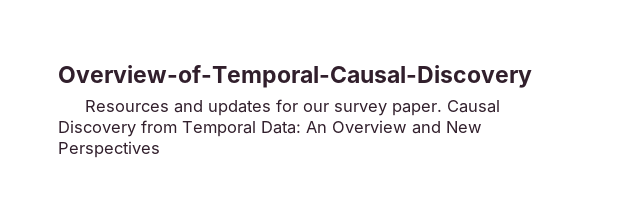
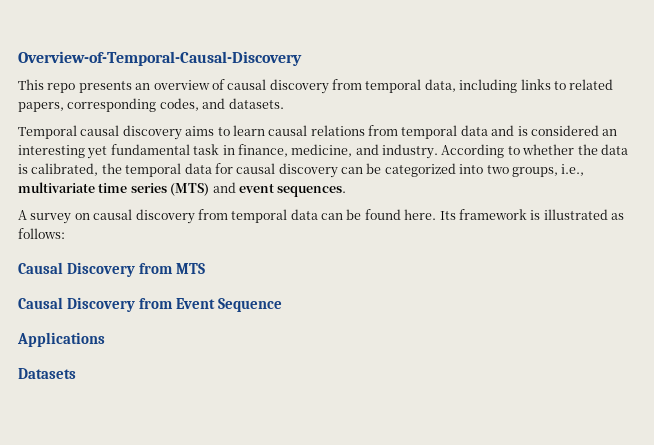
[84,99,500,116] [58,120,482,137] [58,141,160,158] Resources and updates for our survey paper. Causal Discovery from Temporal Data: An Overview and New Perspectives -> [18,79,614,94] [18,98,284,112] [18,125,618,140] [18,144,628,159] [18,163,585,178] [18,182,347,197] [18,209,624,224] [18,228,65,239] [18,262,206,277] [18,297,283,312] [17,332,105,347] [18,368,76,379] This repo presents an overview of causal discovery from temporal data, including links to related papers, corresponding codes, and datasets. // Temporal causal discovery aims to learn causal relations from temporal data and is considered an interesting yet fundamental task in finance, medicine, and industry. According to whether the data is calibrated, the temporal data for causal discovery can be categorized into two groups, i.e., multivariate time series (MTS) and event sequences. // A survey on causal discovery from temporal data can be found here. Its framework is illustrated as follows: // Causal Discovery from MTS // Causal Discovery from Event Sequence // Applications // Datasets

